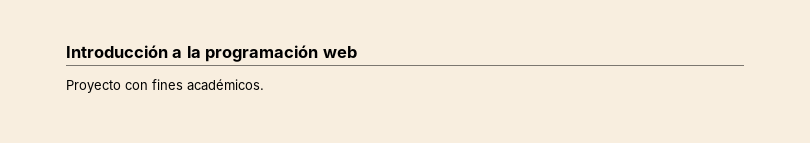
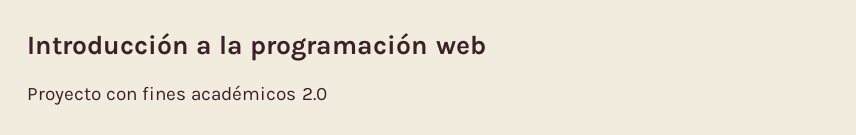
[187,79,264,91] académicos. -> [191,85,327,101] académicos 2.0

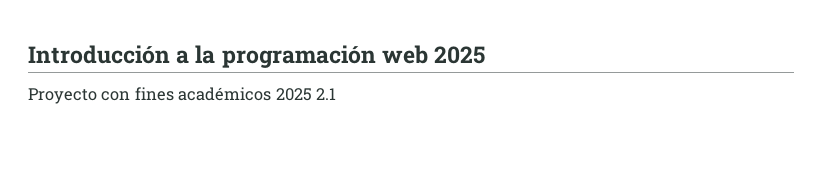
(486, 45) none -> [434,46,486,64] 2025
[301,87,327,101] 2.0 -> [275,88,337,101] 2025 2.1

